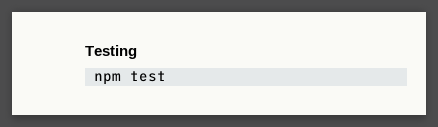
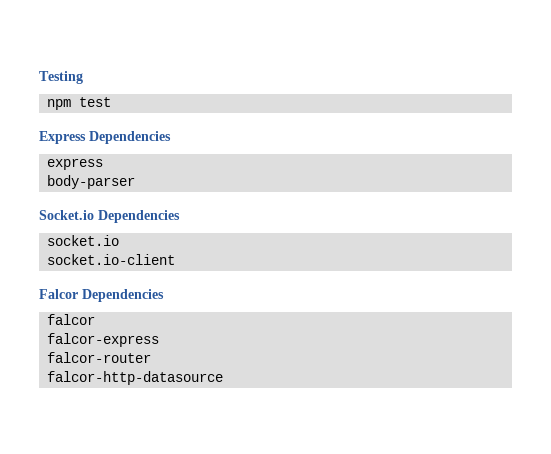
(166, 76) none -> [39,131,171,144] [47,158,104,170] [47,175,136,189] [39,210,180,223] [47,235,120,246] [47,254,176,265] [39,289,164,302] [47,314,96,325] [47,333,160,347] [47,352,152,363] [47,371,224,385] // Express Dependencies // express // body-parser // Socket.io Dependencies // socket.io // socket.io-client // Falcor Dependencies // falcor // falcor-express // falcor-router // falcor-http-datasource

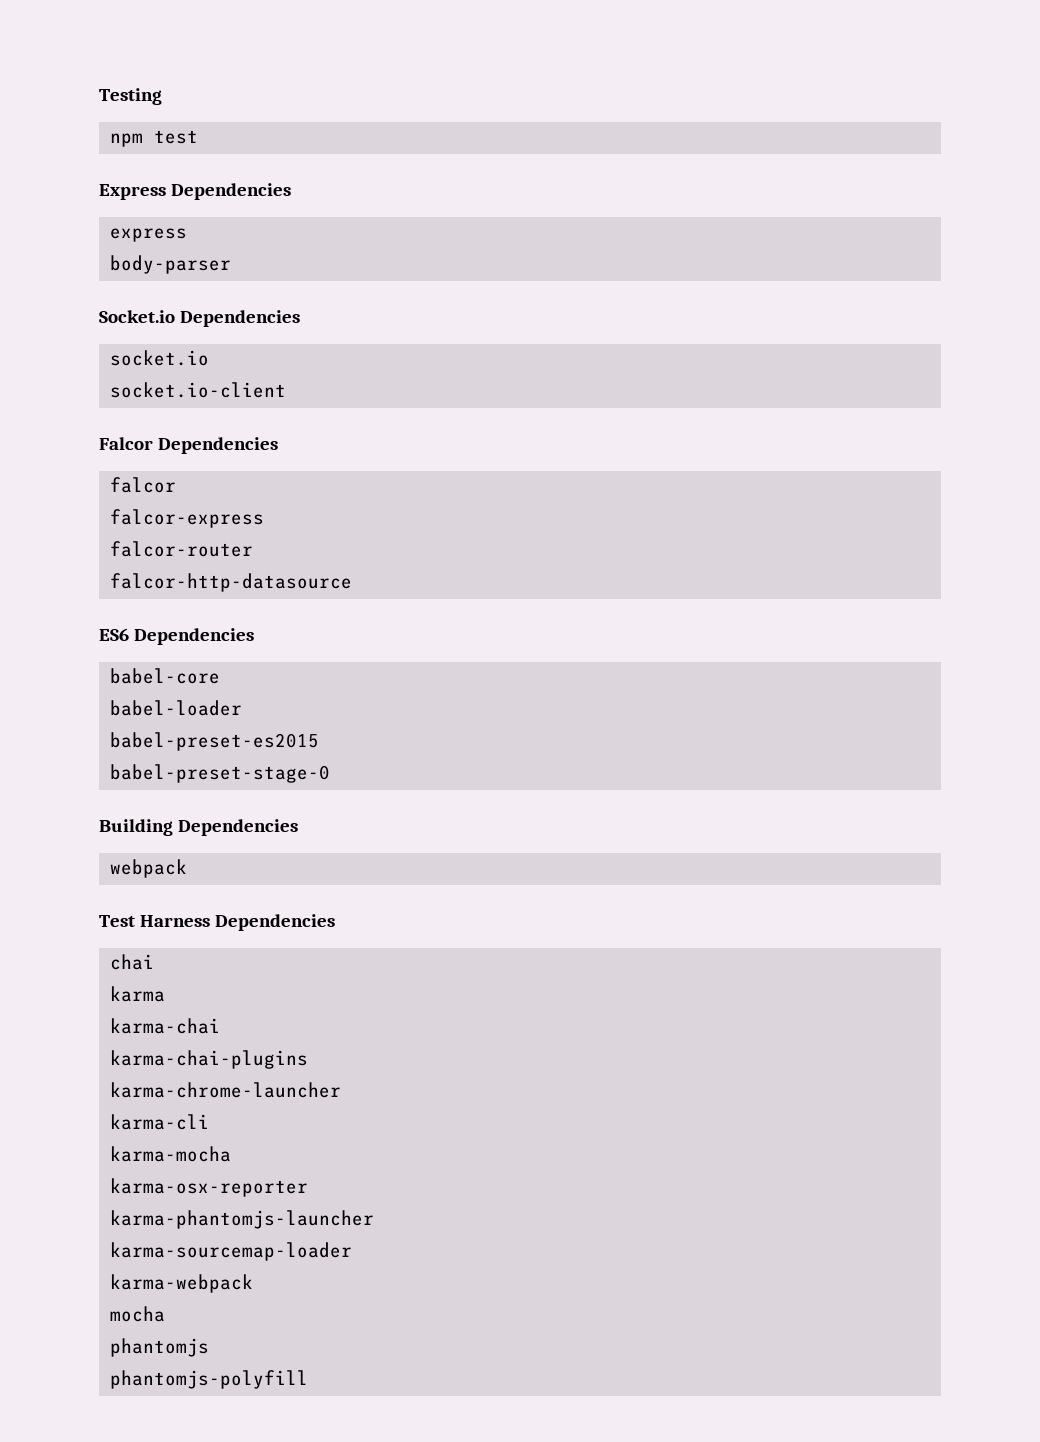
(224, 378) none -> [99,628,255,645] [110,668,221,684] [110,700,243,716] [110,732,320,751] [110,764,331,783] [99,819,299,836] [110,859,188,878] [99,914,336,931] [110,954,155,970] [110,986,166,1002] [110,1018,221,1034] [110,1050,309,1069] [110,1082,342,1098] [110,1114,210,1130] [110,1146,232,1162] [110,1178,309,1197] [110,1210,375,1229] [110,1242,353,1261] [110,1274,254,1293] [110,1306,166,1322] [110,1338,210,1357] [110,1370,309,1389] // ES6 Dependencies // babel-core // babel-loader // babel-preset-es2015 // babel-preset-stage-0 // Building Dependencies // webpack // Test Harness Dependencies // chai // karma // karma-chai // karma-chai-plugins // karma-chrome-launcher // karma-cli // karma-mocha // karma-osx-reporter // karma-phantomjs-launcher // karma-sourcemap-loader // karma-webpack // mocha // phantomjs // phantomjs-polyfill

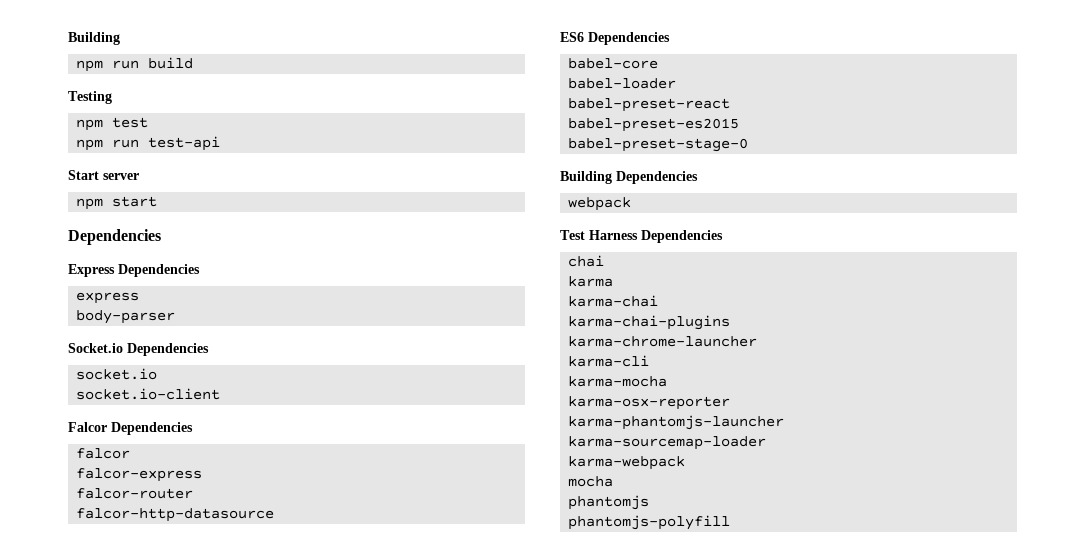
(99, 96) none -> [68,32,120,45] [76,57,194,72] Building // npm run build //
(199, 137) none -> [76,136,221,151] [68,170,139,180] [76,196,158,210] [68,229,161,245] // npm run test-api // Start server // npm start // Dependencies
(243, 708) none -> [568,98,731,112] // babel-preset-react

